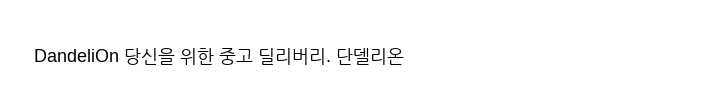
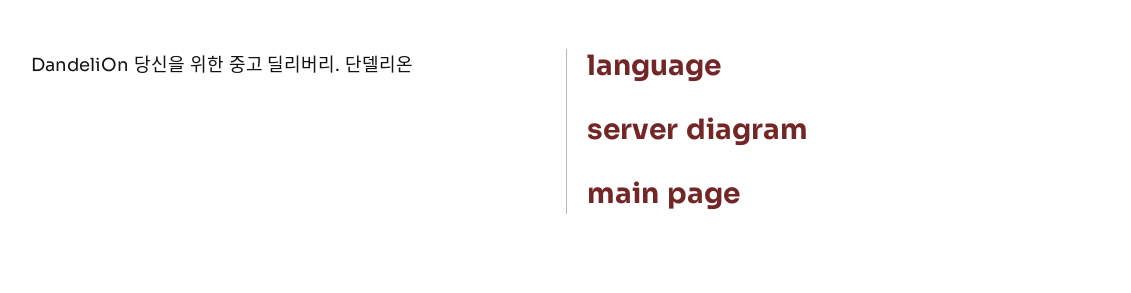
(404, 56) none -> [587,54,721,82] [587,117,808,146] [587,181,740,210] // language // server diagram // main page

